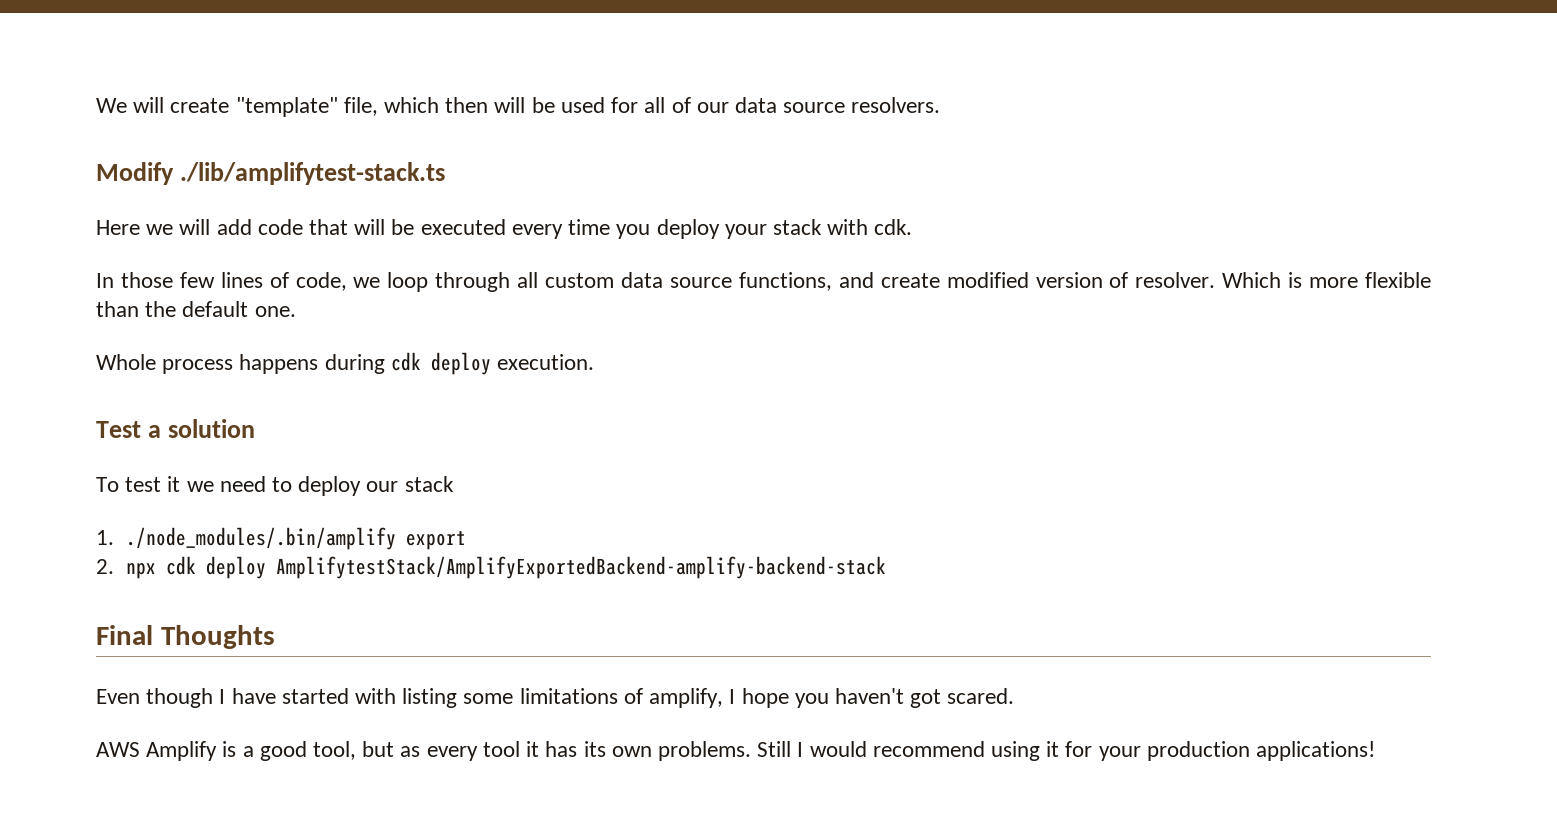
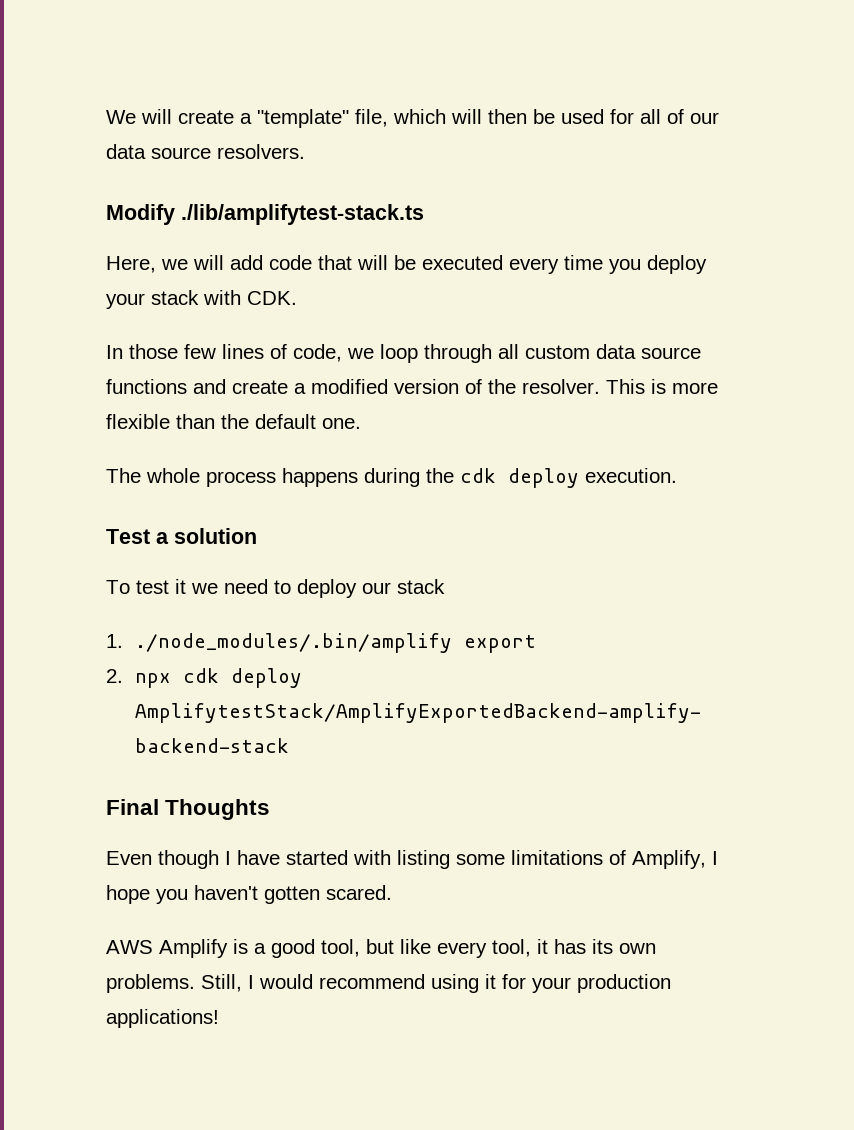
(230, 105) none -> [240,113,252,124] a
[445,97,526,113] then will -> [451,109,527,124] will then
[96,220,140,235] Here -> [106,256,156,273] Here,
[874,219,913,235] cdk. -> [247,291,297,305] CDK.
[738,272,832,291] functions, -> [106,379,187,394] functions
(940, 280) none -> [294,383,306,394] a
[1135,272,1282,288] resolver. Which -> [488,379,645,394] the resolver. This
[96,354,156,370] Whole -> [106,468,200,483] The whole
(385, 364) none -> [426,468,454,483] the
[649,688,724,708] amplify, -> [632,850,706,869] Amplify,
[910,689,942,708] got -> [264,886,320,904] gotten
[400,741,520,761] as every tool -> [400,939,531,958] like every tool,
[757,741,792,757] Still -> [201,974,242,992] Still,

